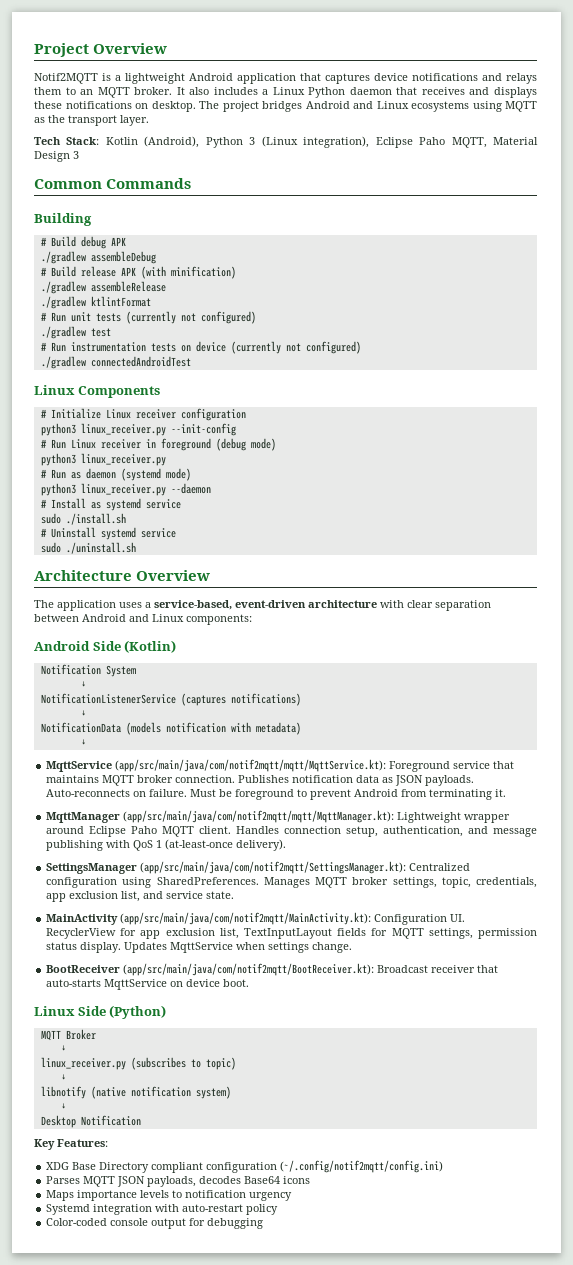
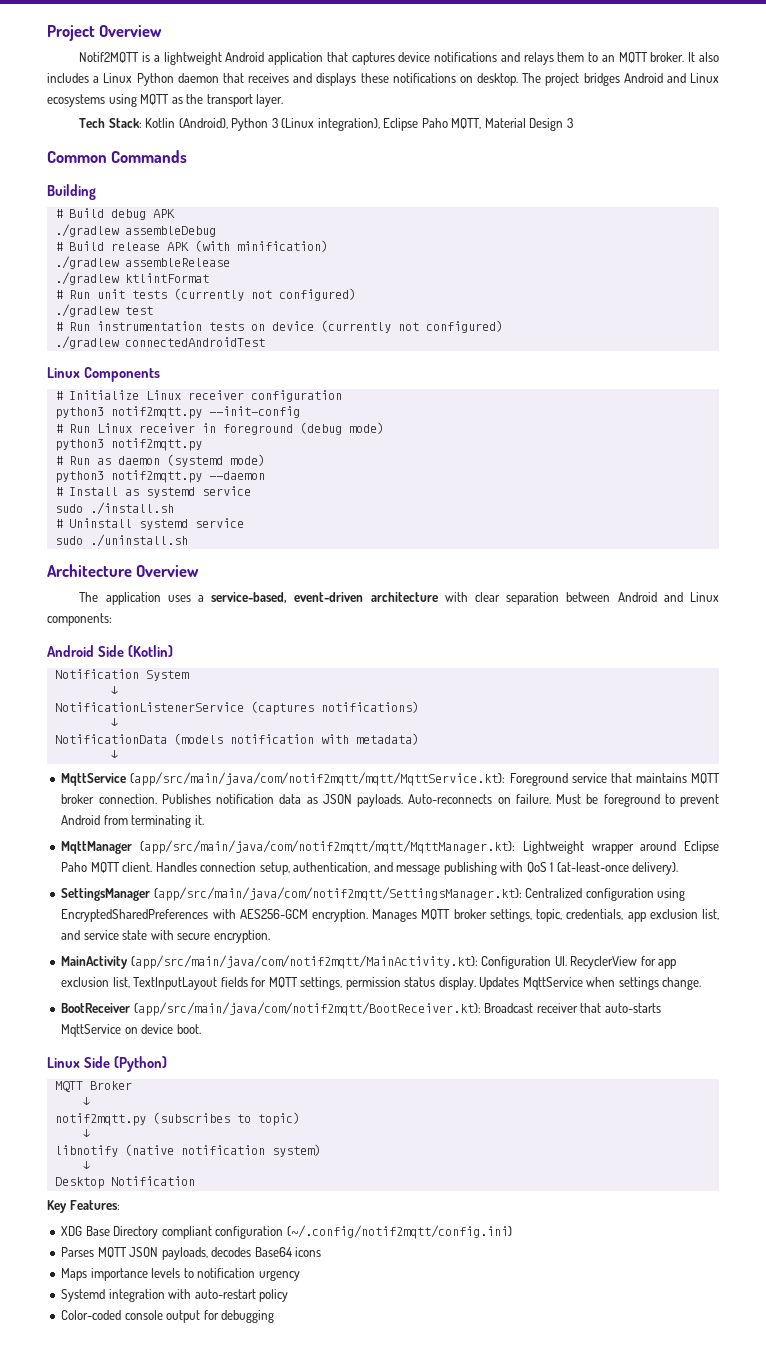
[80,423,166,436] linux_receiver.py -> [110,406,202,419] notif2mqtt.py
[80,453,166,466] linux_receiver.py -> [110,438,202,451] notif2mqtt.py
[80,483,166,496] linux_receiver.py -> [110,470,202,483] notif2mqtt.py
[156,877,259,885] SharedPreferences. -> [61,909,368,922] EncryptedSharedPreferences with AES256-GCM encryption.
[206,891,235,899] state. -> [122,930,270,943] state with secure encryption.
[40,1057,126,1070] linux_receiver.py -> [54,1113,146,1126] notif2mqtt.py

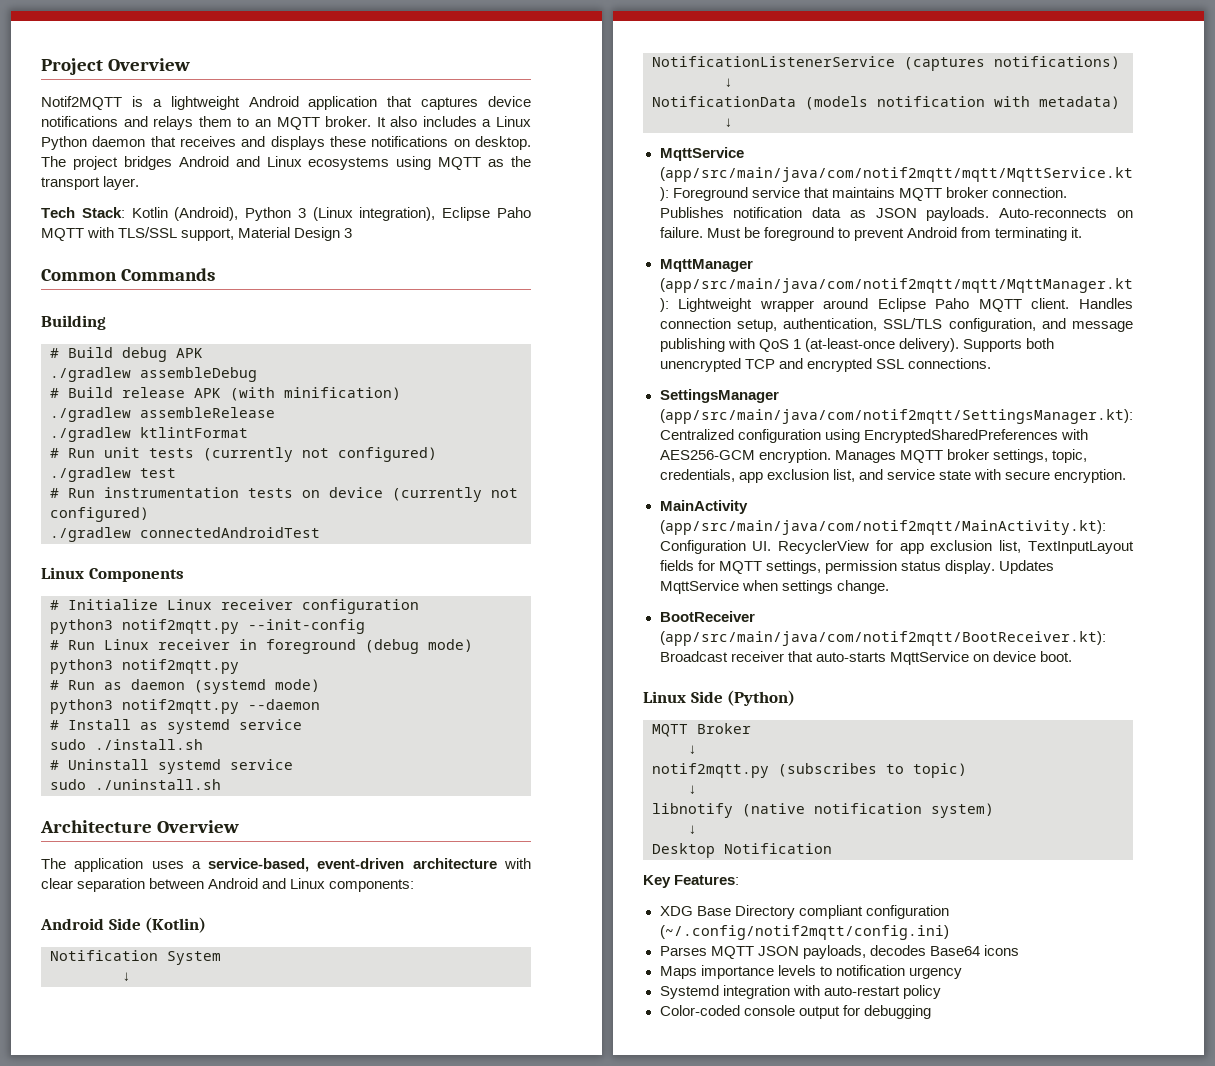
[451,118,482,129] MQTT, -> [41,227,235,241] MQTT with TLS/SSL support,
(371, 867) none -> [883,318,1036,332] SSL/TLS configuration,
(679, 868) none -> [962,338,1054,352] [659,358,991,372] Supports both unencrypted TCP and encrypted SSL connections.

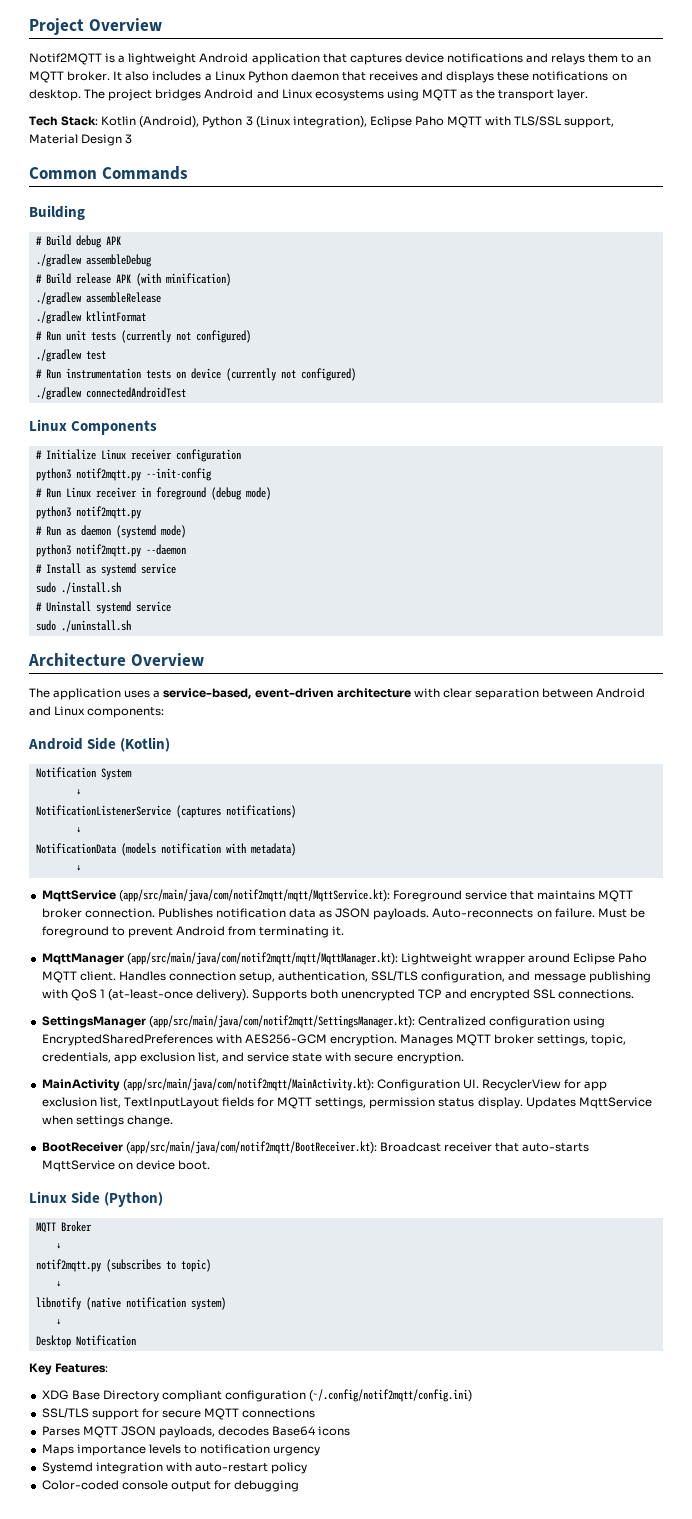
(949, 932) none -> [41,1408,316,1420] // SSL/TLS support for secure MQTT connections

